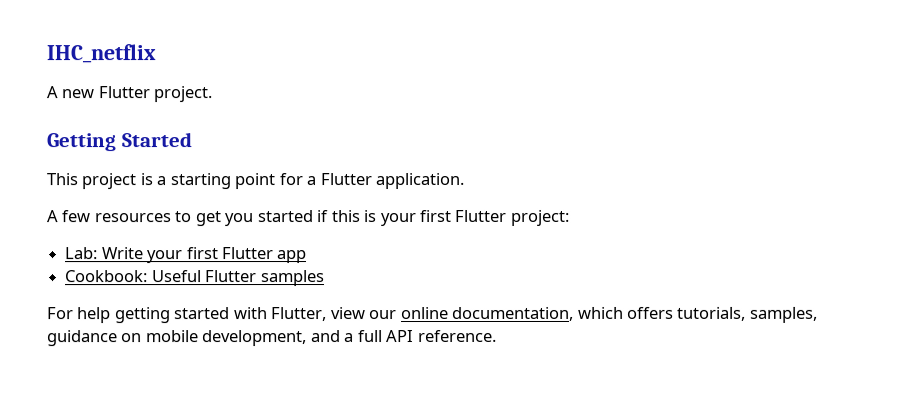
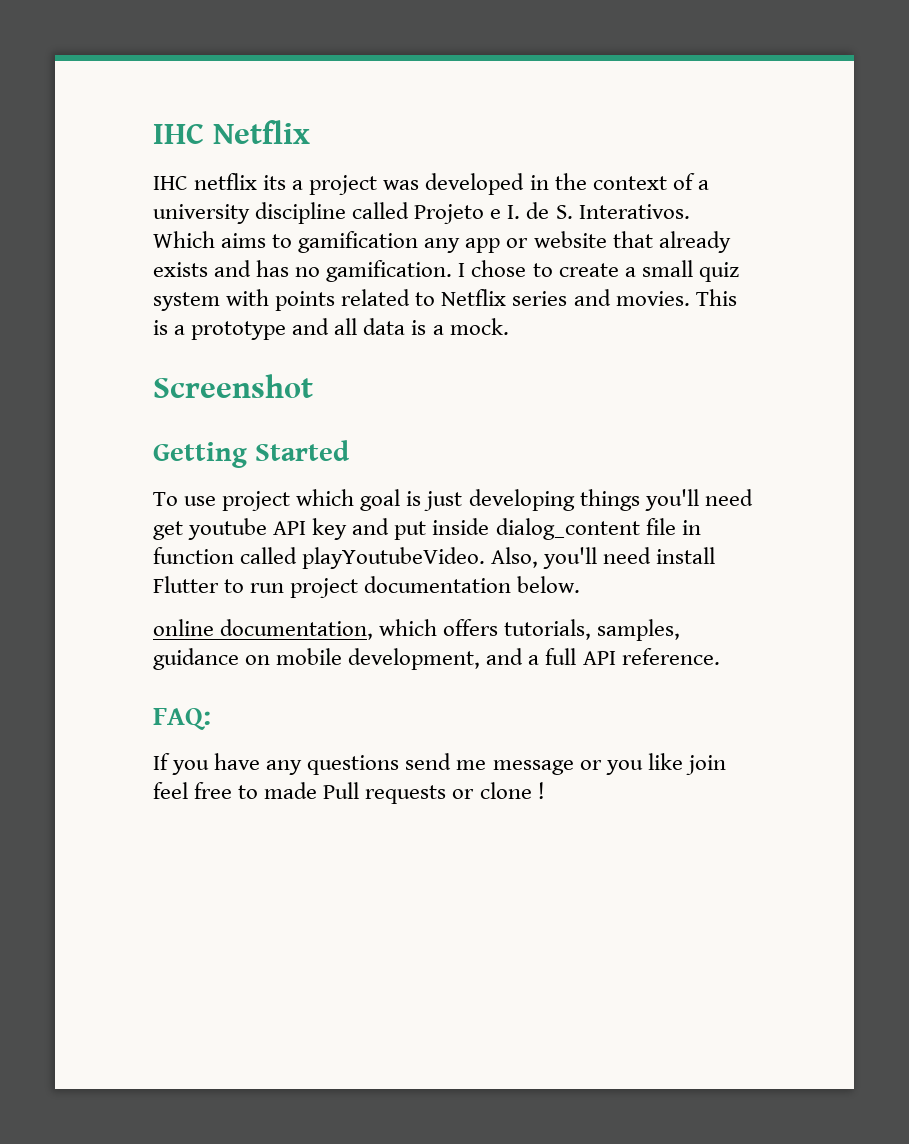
[46,44,156,64] [46,86,213,103] [46,132,192,152] [46,172,465,190] [47,209,570,227] [65,247,308,264] [65,270,325,287] [47,307,398,324] IHC_netflix // A new Flutter project. // Getting Started // This project is a starting point for a Flutter application. // A few resources to get you started if this is your first Flutter project: // Lab: Write your first Flutter app // Cookbook: Useful Flutter samples // For help getting started with Flutter, view our -> [153,120,310,144] [153,173,709,195] [153,202,690,224] [153,231,731,253] [153,260,739,282] [153,289,737,311] [153,318,509,340] [153,374,313,398] [153,440,350,468] [153,489,753,511] [153,518,701,540] [153,547,716,569] [153,576,581,598] IHC Netflix // IHC netflix its a project was developed in the context of a university discipline called Projeto e I. de S. Interativos. Which aims to gamification any app or website that already exists and has no gamification. I chose to create a small quiz system with points related to Netflix series and movies. This is a prototype and all data is a mock. // Screenshot // Getting Started // To use project which goal is just developing things you'll need get youtube API key and put inside dialog_content file in function called playYoutubeVideo. Also, you'll need install Flutter to run project documentation below. //
(497, 336) none -> [153,708,211,730] [153,753,726,775] [153,782,545,804] // FAQ: // If you have any questions send me message or you like join feel free to made Pull requests or clone !

